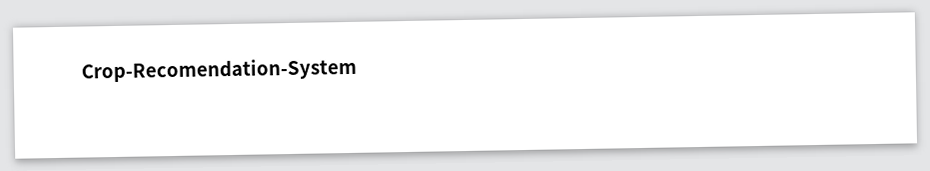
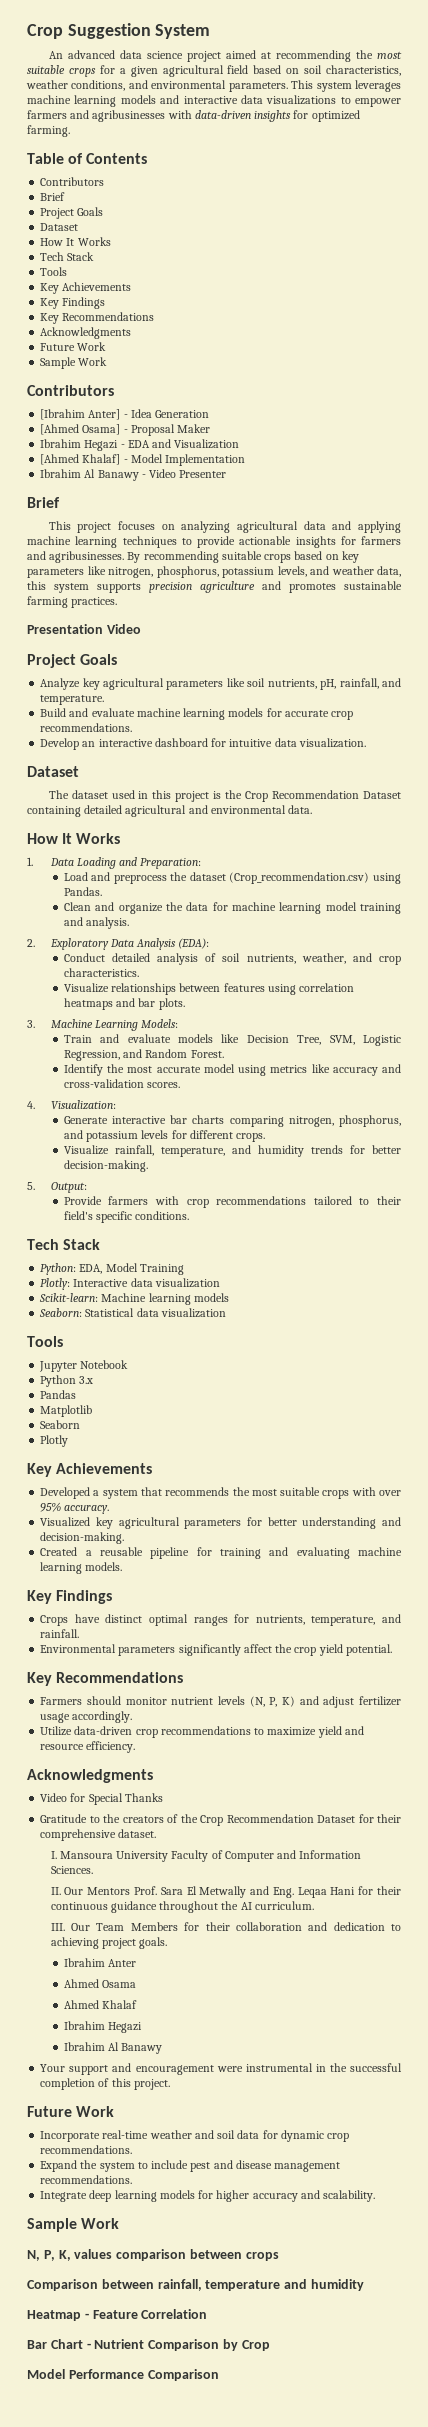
[81,57,357,83] Crop-Recomendation-System -> [27,23,211,39] [48,50,402,62] [27,65,401,77] [26,80,401,92] [27,95,401,107] [27,110,360,122] [27,125,70,137] [27,153,148,164] [40,177,105,186] [40,192,66,201] [40,207,104,219] [40,223,79,231] [40,237,111,246] [40,252,95,261] [40,267,68,276] [40,282,132,294] [40,297,106,309] [40,312,155,324] [40,327,132,339] [40,342,107,351] [40,357,108,369] [27,385,114,396] [40,409,210,420] [40,424,211,436] [40,439,240,451] [40,454,246,466] [40,469,227,481] [27,497,60,508] [48,521,401,533] [27,536,401,548] [27,551,359,563] [27,566,401,578] [27,581,402,593] [27,596,118,608] [27,624,141,634] [27,654,118,668] [40,678,401,690] [40,695,105,705] [40,708,354,720] [40,723,133,732] [40,738,366,750] [27,766,79,777] [48,790,401,802] [27,805,313,817] [27,833,121,844] [27,857,202,869] [63,872,401,884] [63,887,102,896] [63,902,401,914] [63,917,130,929] [27,938,210,950] [63,953,401,965] [63,968,139,977] [63,983,355,995] [63,998,185,1010] [27,1019,179,1031] [63,1034,401,1046] [63,1049,224,1061] [63,1064,401,1076] [63,1079,181,1088] [27,1100,116,1110] [63,1115,402,1127] [63,1130,266,1142] [63,1145,401,1157] [63,1160,148,1172] [27,1182,87,1193] [63,1196,401,1208] [63,1211,190,1223] [27,1239,101,1250] [40,1263,184,1275] [40,1278,220,1290] [39,1293,229,1305] [39,1308,226,1318] [27,1336,63,1347] [39,1360,129,1372] [40,1375,94,1387] [40,1390,77,1399] [40,1405,93,1417] [40,1420,81,1429] [40,1435,69,1447] [27,1463,153,1477] [40,1487,401,1499] [40,1502,110,1514] [40,1517,401,1529] [40,1532,125,1544] [40,1547,402,1559] [40,1562,123,1574] [27,1590,113,1604] [40,1614,401,1626] [40,1629,80,1638] [40,1644,392,1656] [27,1672,184,1686] [40,1696,402,1708] [40,1711,133,1723] [40,1726,364,1738] [40,1741,136,1753] [27,1769,153,1783] [40,1793,163,1805] [40,1814,401,1826] [40,1829,157,1841] [50,1850,362,1862] [50,1866,93,1874] [50,1886,402,1898] [50,1901,314,1913] [50,1922,401,1931] [50,1937,168,1949] [63,1958,137,1967] [63,1979,137,1988] [63,2000,138,2009] [63,2021,143,2033] [63,2042,163,2054] [40,2063,403,2075] [40,2078,170,2090] [27,2106,115,2117] [40,2130,350,2142] [40,2145,133,2154] [40,2160,341,2172] [40,2175,133,2184] [40,2190,376,2202] [27,2218,120,2232] [27,2249,279,2261] [27,2279,364,2291] [27,2309,208,2321] [27,2339,270,2351] [27,2369,219,2381] Crop Suggestion System // An advanced data science project aimed at recommending the most suitable crops for a given agricultural field based on soil characteristics, weather conditions, and environmental parameters. This system leverages machine learning models and interactive data visualizations to empower farmers and agribusinesses with data-driven insights for optimized farming. // Table of Contents // Contributors // Brief // Project Goals // Dataset // How It Works // Tech Stack // Tools // Key Achievements // Key Findings // Key Recommendations // Acknowledgments // Future Work // Sample Work // Contributors // [Ibrahim Anter] - Idea Generation // [Ahmed Osama] - Proposal Maker // Ibrahim Hegazi - EDA and Visualization // [Ahmed Khalaf] - Model Implementation // Ibrahim Al Banawy - Video Presenter // Brief // This project focuses on analyzing agricultural data and applying machine learning techniques to provide actionable insights for farmers and agribusinesses. By recommending suitable crops based on key parameters like nitrogen, phosphorus, potassium levels, and weather data, this system supports precision agriculture and promotes sustainable farming practices. // Presentation Video // Project Goals // Analyze key agricultural parameters like soil nutrients, pH, rainfall, and temperature. // Build and evaluate machine learning models for accurate crop recommendations. // Develop an interactive dashboard for intuitive data visualization. // Dataset // The dataset used in this project is the Crop Recommendation Dataset containing detailed agricultural and environmental data. // How It Works // 1. Data Loading and Preparation: // Load and preprocess the dataset (Crop_recommendation.csv) using Pandas. // Clean and organize the data for machine learning model training and analysis. // 2. Exploratory Data Analysis (EDA): // Conduct detailed analysis of soil nutrients, weather, and crop characteristics. // Visualize relationships between features using correlation heatmaps and bar plots. // 3. Machine Learning Models: // Train and evaluate models like Decision Tree, SVM, Logistic Regression, and Random Forest. // Identify the most accurate model using metrics like accuracy and cross-validation scores. // 4. Visualization: // Generate interactive bar charts comparing nitrogen, phosphorus, and potassium levels for different crops. // Visualize rainfall, temperature, and humidity trends for better decision-making. // 5. Output: // Provide farmers with crop recommendations tailored to their field's specific conditions. // Tech Stack // Python: EDA, Model Training // Plotly: Interactive data visualization // Scikit-learn: Machine learning models // Seaborn: Statistical data visualization // Tools // Jupyter Notebook // Python 3.x // Pandas // Matplotlib // Seaborn // Plotly // Key Achievements // Developed a system that recommends the most suitable crops with over 95% accuracy. // Visualized key agricultural parameters for better understanding and decision-making. // Created a reusable pipeline for training and evaluating machine learning models. // Key Findings // Crops have distinct optimal ranges for nutrients, temperature, and rainfall. // Environmental parameters significantly affect the crop yield potential. // Key Recommendations // Farmers should monitor nutrient levels (N, P, K) and adjust fertilizer usage accordingly. // Utilize data-driven crop recommendations to maximize yield and resource efficiency. // Acknowledgments // Video for Special Thanks // Gratitude to the creators of the Crop Recommendation Dataset for their comprehensive dataset. // I. Mansoura University Faculty of Computer and Information Sciences. // II. Our Mentors Prof. Sara El Metwally and Eng. Leqaa Hani for their continuous guidance throughout the AI curriculum. // III. Our Team Members for their collaboration and dedication to achieving project goals. // Ibrahim Anter // Ahmed Osama // Ahmed Khalaf // Ibrahim Hegazi // Ibrahim Al Banawy // Your support and encouragement were instrumental in the successful completion of this project. // Future Work // Incorporate real-time weather and soil data for dynamic crop recommendations. // Expand the system to include pest and disease management recommendations. // Integrate deep learning models for higher accuracy and scalability. // Sample Work // N, P, K, values comparison between crops // Comparison between rainfall, temperature and humidity // Heatmap - Feature Correlation // Bar Chart - Nutrient Comparison by Crop // Model Performance Comparison

